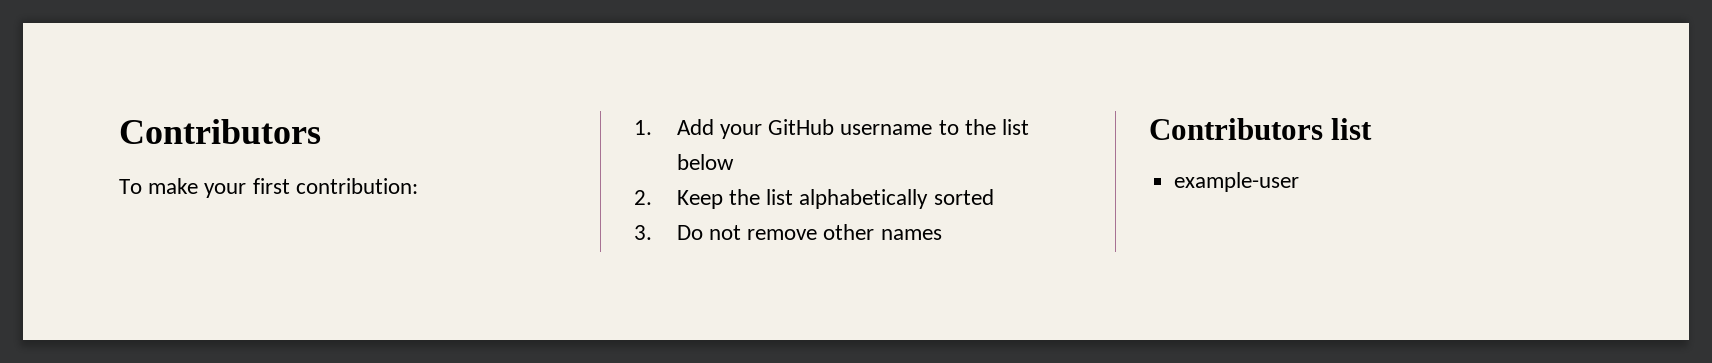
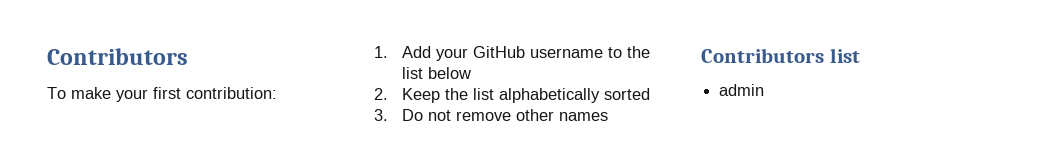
[1174,172,1300,192] example-user -> [719,84,765,96] admin

